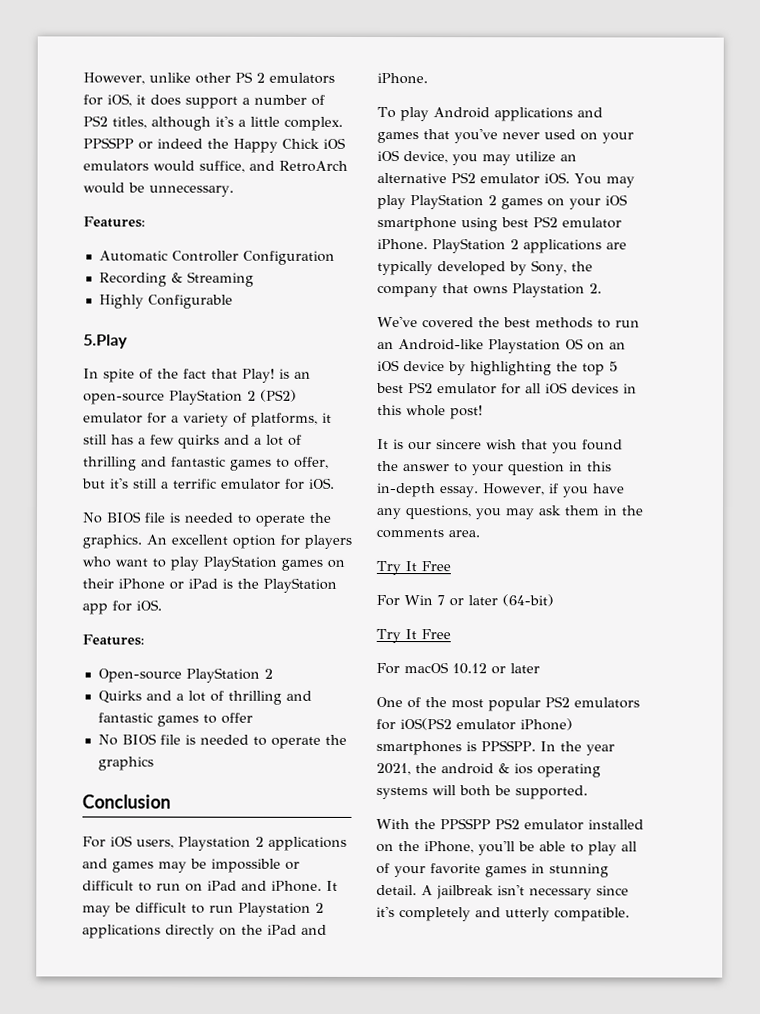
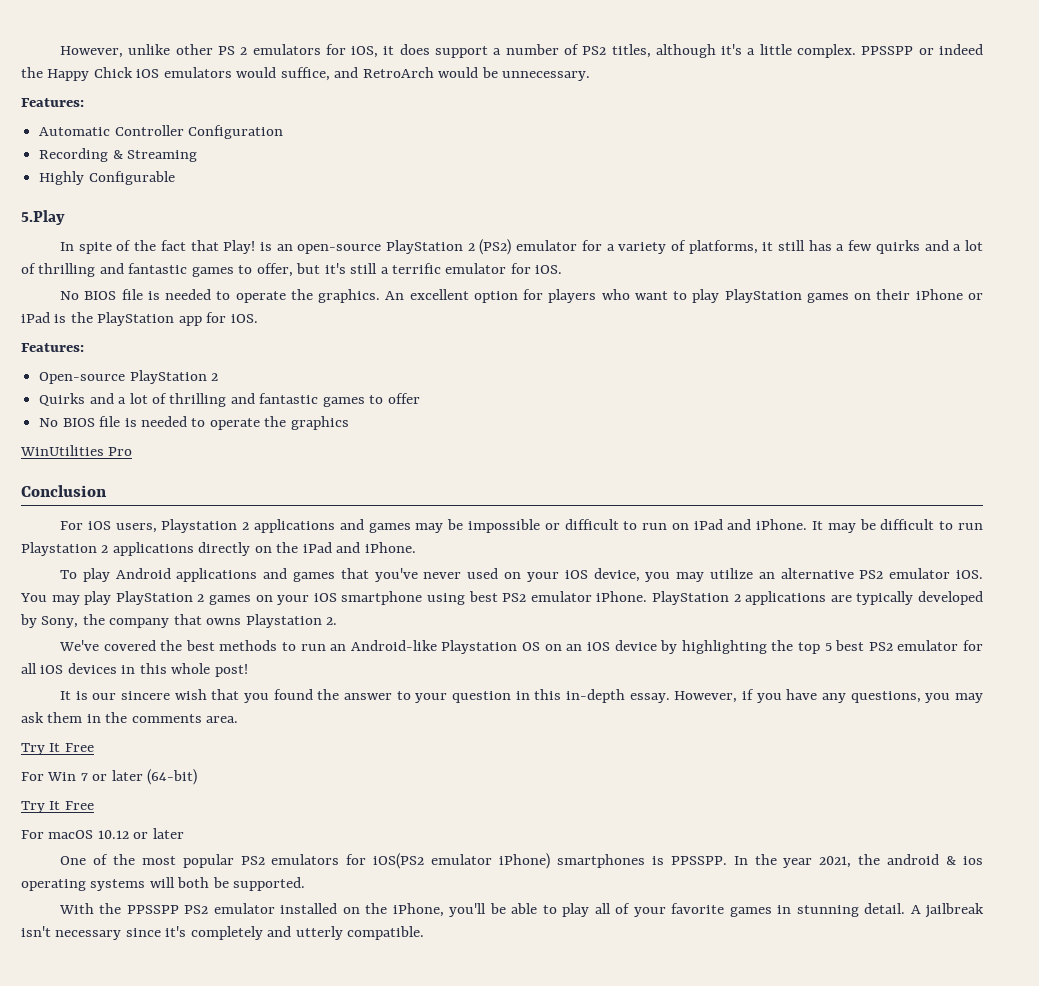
(154, 763) none -> [20,445,133,456] // WinUtilities Pro

